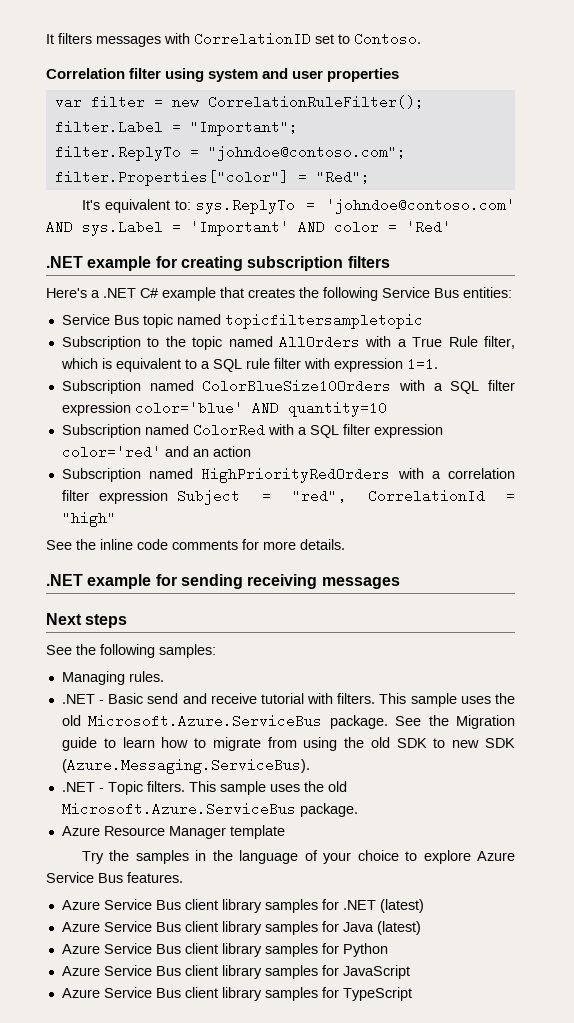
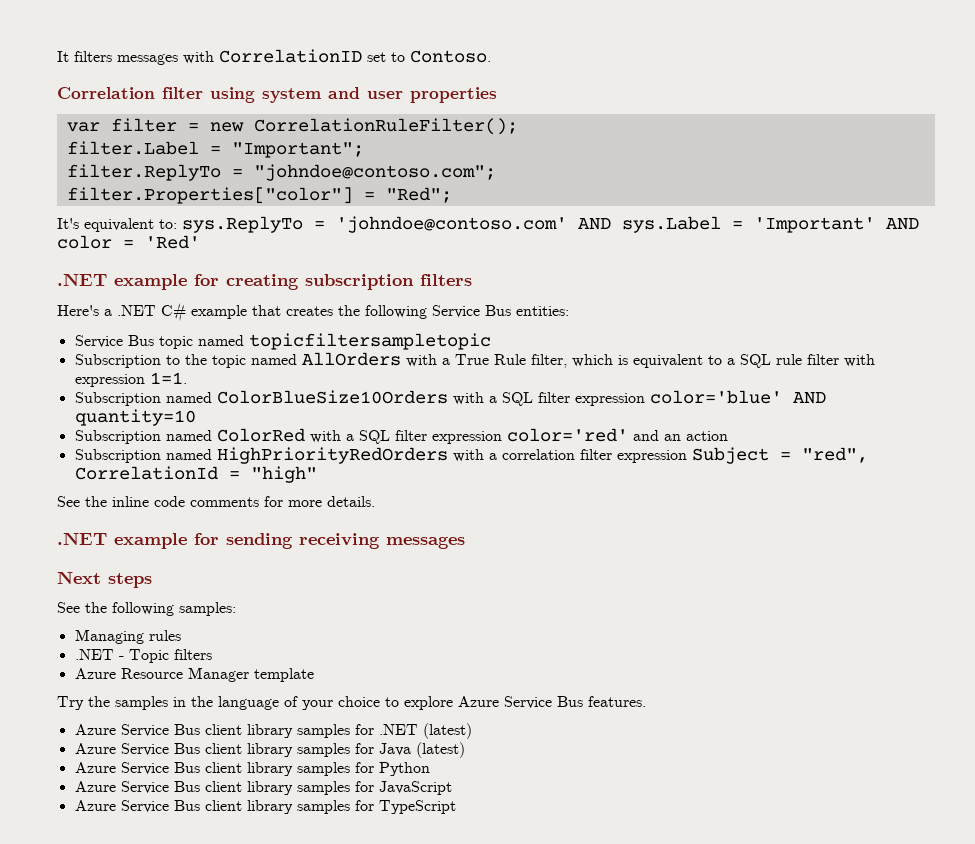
[128,671,164,682] [61,693,516,707] [61,714,516,729] [61,737,515,751] [61,758,310,774] [61,781,347,795] [61,802,358,817] rules. // .NET - Basic send and receive tutorial with filters. This sample uses the old Microsoft.Azure.ServiceBus package. See the Migration guide to learn how to migrate from using the old SDK to new SDK (Azure.Messaging.ServiceBus). // .NET - Topic filters. This sample uses the old Microsoft.Azure.ServiceBus package. -> [148,630,181,641] [74,649,212,663] rules // .NET - Topic filters

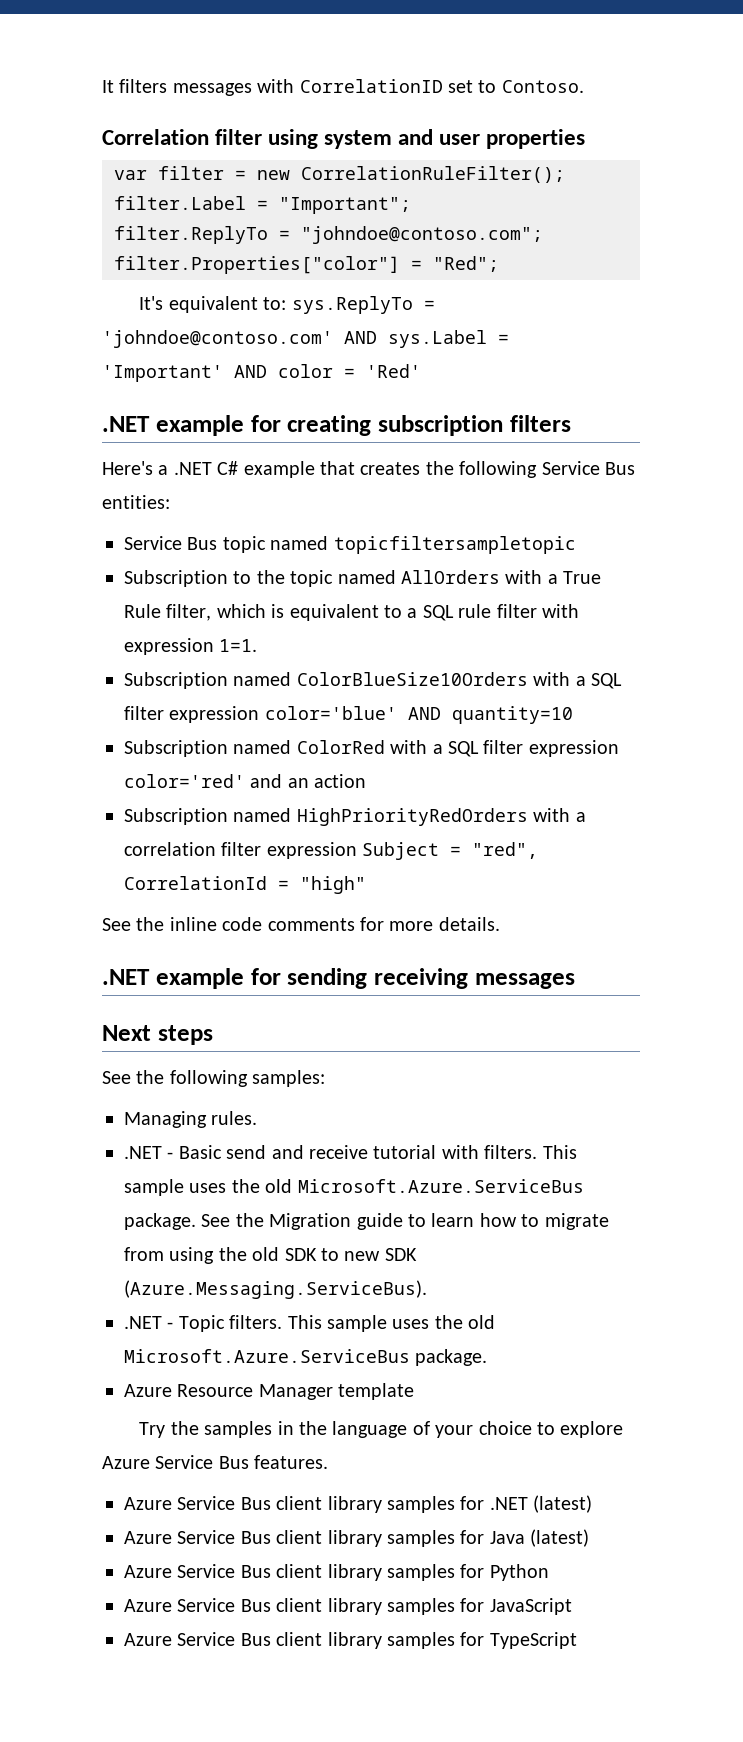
[148,630,181,641] [74,649,212,663] rules // .NET - Topic filters -> [211,1111,258,1125] [124,1145,577,1159] [124,1179,584,1196] [124,1213,609,1230] [124,1247,417,1264] [124,1280,427,1299] [124,1315,496,1332] [124,1349,488,1366] rules. // .NET - Basic send and receive tutorial with filters. This sample uses the old Microsoft.Azure.ServiceBus package. See the Migration guide to learn how to migrate from using the old SDK to new SDK (Azure.Messaging.ServiceBus). // .NET - Topic filters. This sample uses the old Microsoft.Azure.ServiceBus package.

